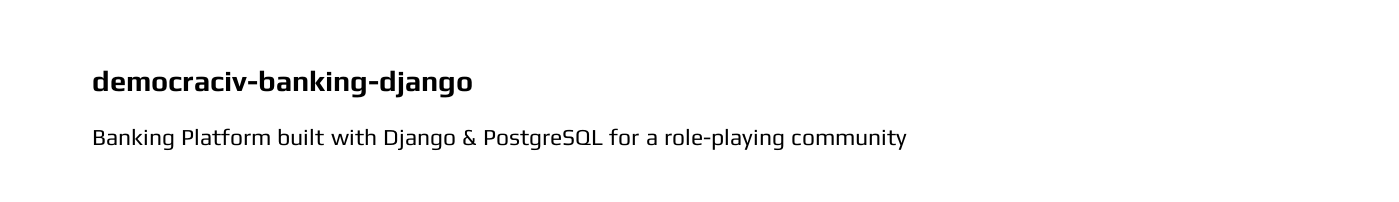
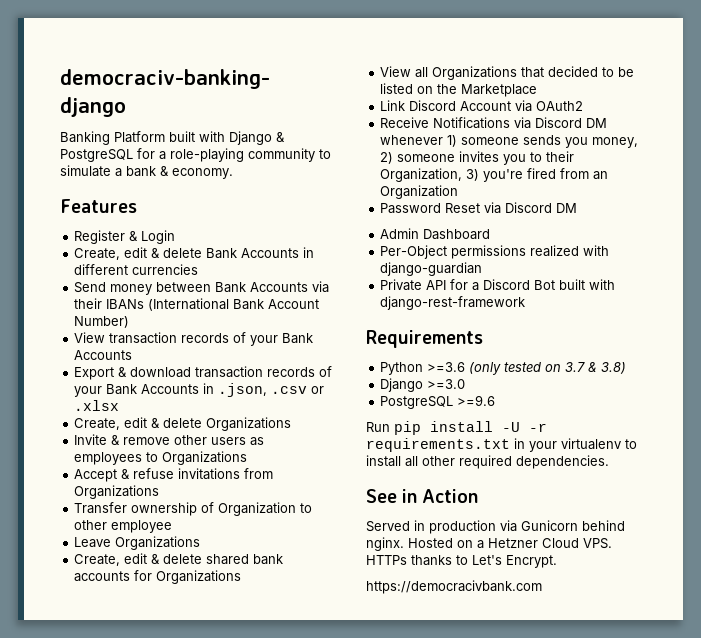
(908, 139) none -> [319,149,331,159] [60,165,233,179] [60,199,137,213] [74,230,176,244] [74,247,315,260] [74,264,199,275] [74,281,330,295] [74,298,320,311] [74,316,130,328] [74,332,314,346] [74,350,133,360] [74,366,333,380] [74,383,325,397] [74,400,120,411] [74,417,292,431] [74,434,265,446] [74,451,248,465] [74,468,274,482] [74,485,160,499] [74,502,313,516] [74,520,173,533] [74,536,201,550] [74,553,284,566] [74,570,242,584] [380,66,635,80] [380,83,538,97] [380,100,584,112] [380,117,608,129] [380,135,639,148] [380,151,575,165] [380,168,609,182] [380,185,459,199] [380,202,578,214] [380,228,491,240] [380,245,610,259] [380,262,483,276] [380,279,616,291] [380,296,526,310] [366,330,483,348] [380,362,627,375] [380,378,466,392] [380,395,496,409] [366,421,547,435] [366,438,637,452] [366,455,609,469] [366,489,479,503] [366,520,625,534] [366,537,612,551] [366,555,557,568] [366,580,542,594] to simulate a bank & economy. // Features // Register & Login // Create, edit & delete Bank Accounts in different currencies // Send money between Bank Accounts via their IBANs (International Bank Account Number) // View transaction records of your Bank Accounts // Export & download transaction records of your Bank Accounts in .json, .csv or .xlsx // Create, edit & delete Organizations // Invite & remove other users as employees to Organizations // Accept & refuse invitations from Organizations // Transfer ownership of Organization to other employee // Leave Organizations // Create, edit & delete shared bank accounts for Organizations // View all Organizations that decided to be listed on the Marketplace // Link Discord Account via OAuth2 // Receive Notifications via Discord DM whenever 1) someone sends you money, 2) someone invites you to their Organization, 3) you're fired from an Organization // Password Reset via Discord DM // Admin Dashboard // Per-Object permissions realized with django-guardian // Private API for a Discord Bot built with django-rest-framework // Requirements // Python >=3.6 (only tested on 3.7 & 3.8) // Django >=3.0 // PostgreSQL >=9.6 // Run pip install -U -r requirements.txt in your virtualenv to install all other required dependencies. // See in Action // Served in production via Gunicorn behind nginx. Hosted on a Hetzner Cloud VPS. HTTPs thanks to Let's Encrypt. // https://democracivbank.com

